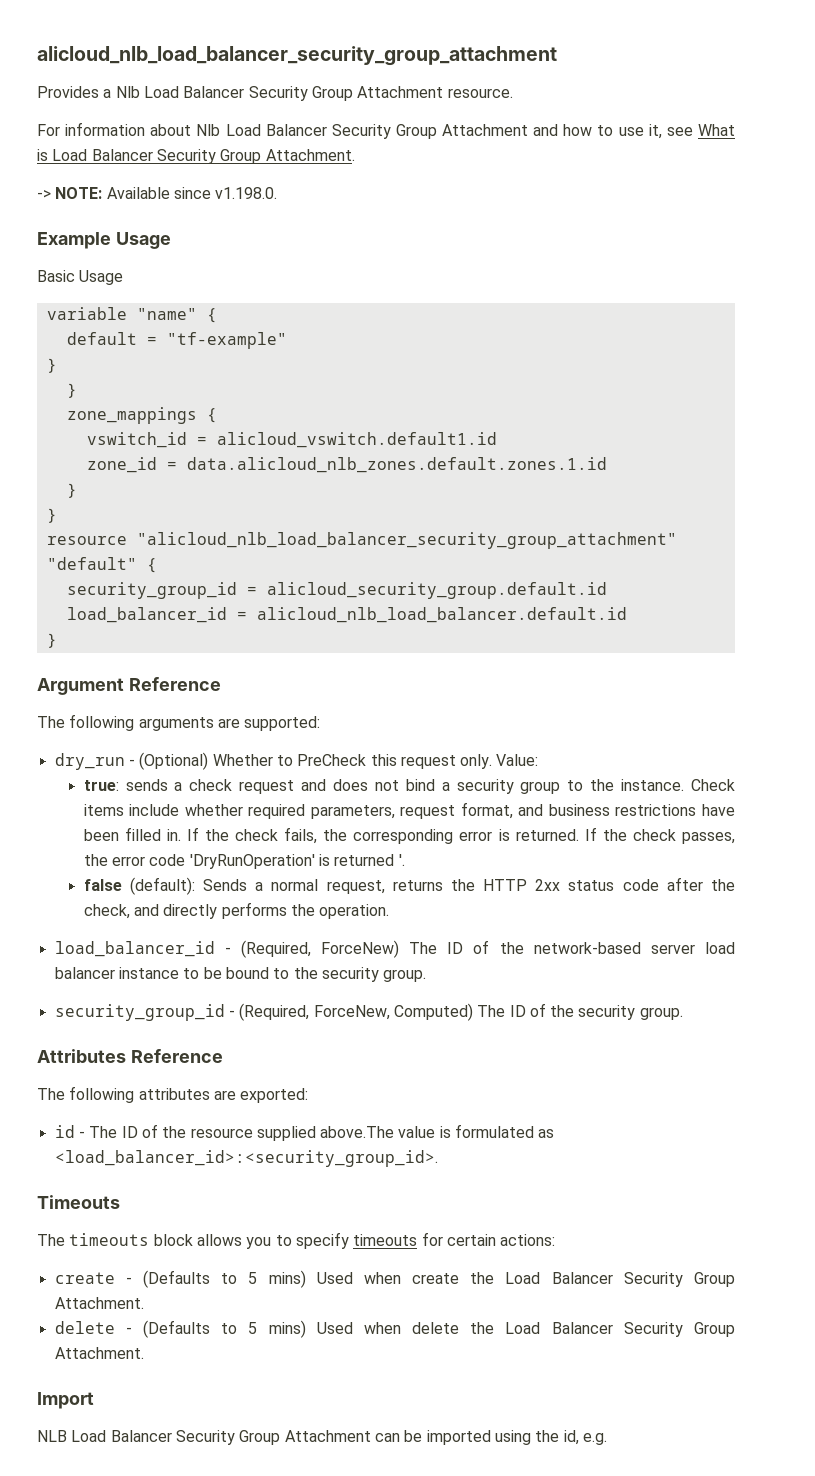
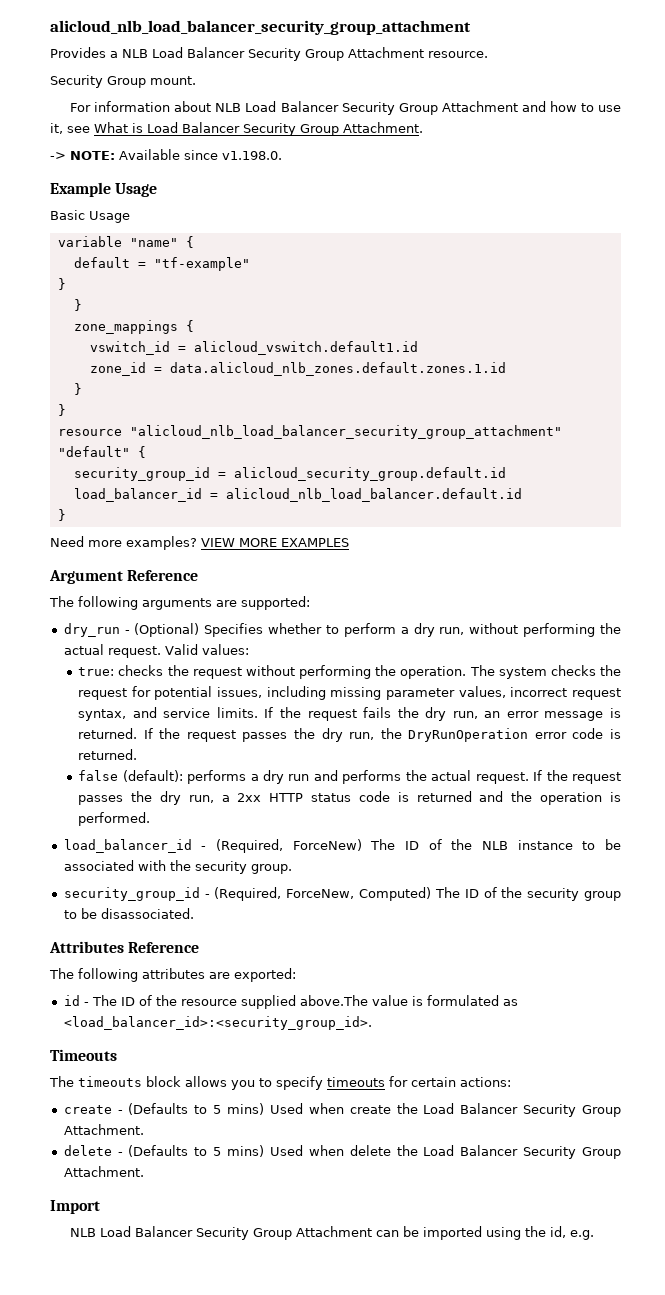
[115,86,140,98] Nlb -> [122,49,148,58] NLB
(513, 93) none -> [50,75,196,88] // Security Group mount.
[196,124,221,136] Nlb -> [215,103,242,112] NLB
(57, 640) none -> [50,536,349,550] // Need more examples? VIEW MORE EXAMPLES
[212,754,539,769] [83,779,736,794] [83,802,736,819] [83,827,735,844] [83,854,405,869] [83,877,736,895] [83,902,390,919] Whether to PreCheck this request only. Value: // true: sends a check request and does not bind a security group to the instance. Check items include whether required parameters, request format, and business restrictions have been filled in. If the check fails, the corresponding error is returned. If the check passes, the error code 'DryRunOperation' is returned '. // false (default): Sends a normal request, returns the HTTP 2xx status code after the check, and directly performs the operation. -> [204,623,622,637] [63,644,249,658] [78,665,621,679] [78,686,621,700] [78,707,621,721] [78,728,621,742] [78,749,138,760] [78,770,622,784] [78,791,622,805] [78,812,151,826] Specifies whether to perform a dry run, without performing the actual request. Valid values: // true: checks the request without performing the operation. The system checks the request for potential issues, including missing parameter values, incorrect request syntax, and service limits. If the request fails the dry run, an error message is returned. If the request passes the dry run, the DryRunOperation error code is returned. // false (default): performs a dry run and performs the actual request. If the request passes the dry run, a 2xx HTTP status code is returned and the operation is performed.
[533,942,735,954] [54,967,115,979] network-based server load balancer -> [482,841,509,850] NLB
[225,967,290,979] bound to -> [63,860,166,871] associated with
[639,1007,683,1020] group. -> [584,891,621,901] [63,908,194,919] group to be disassociated.

